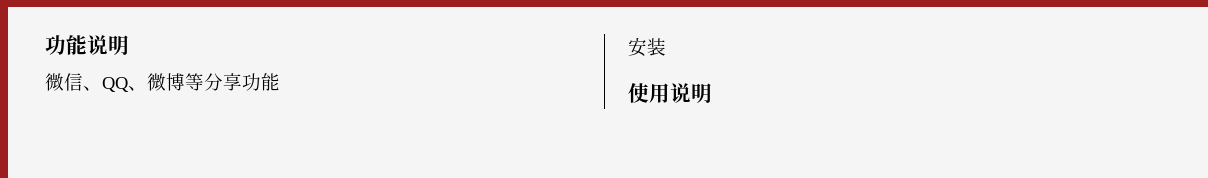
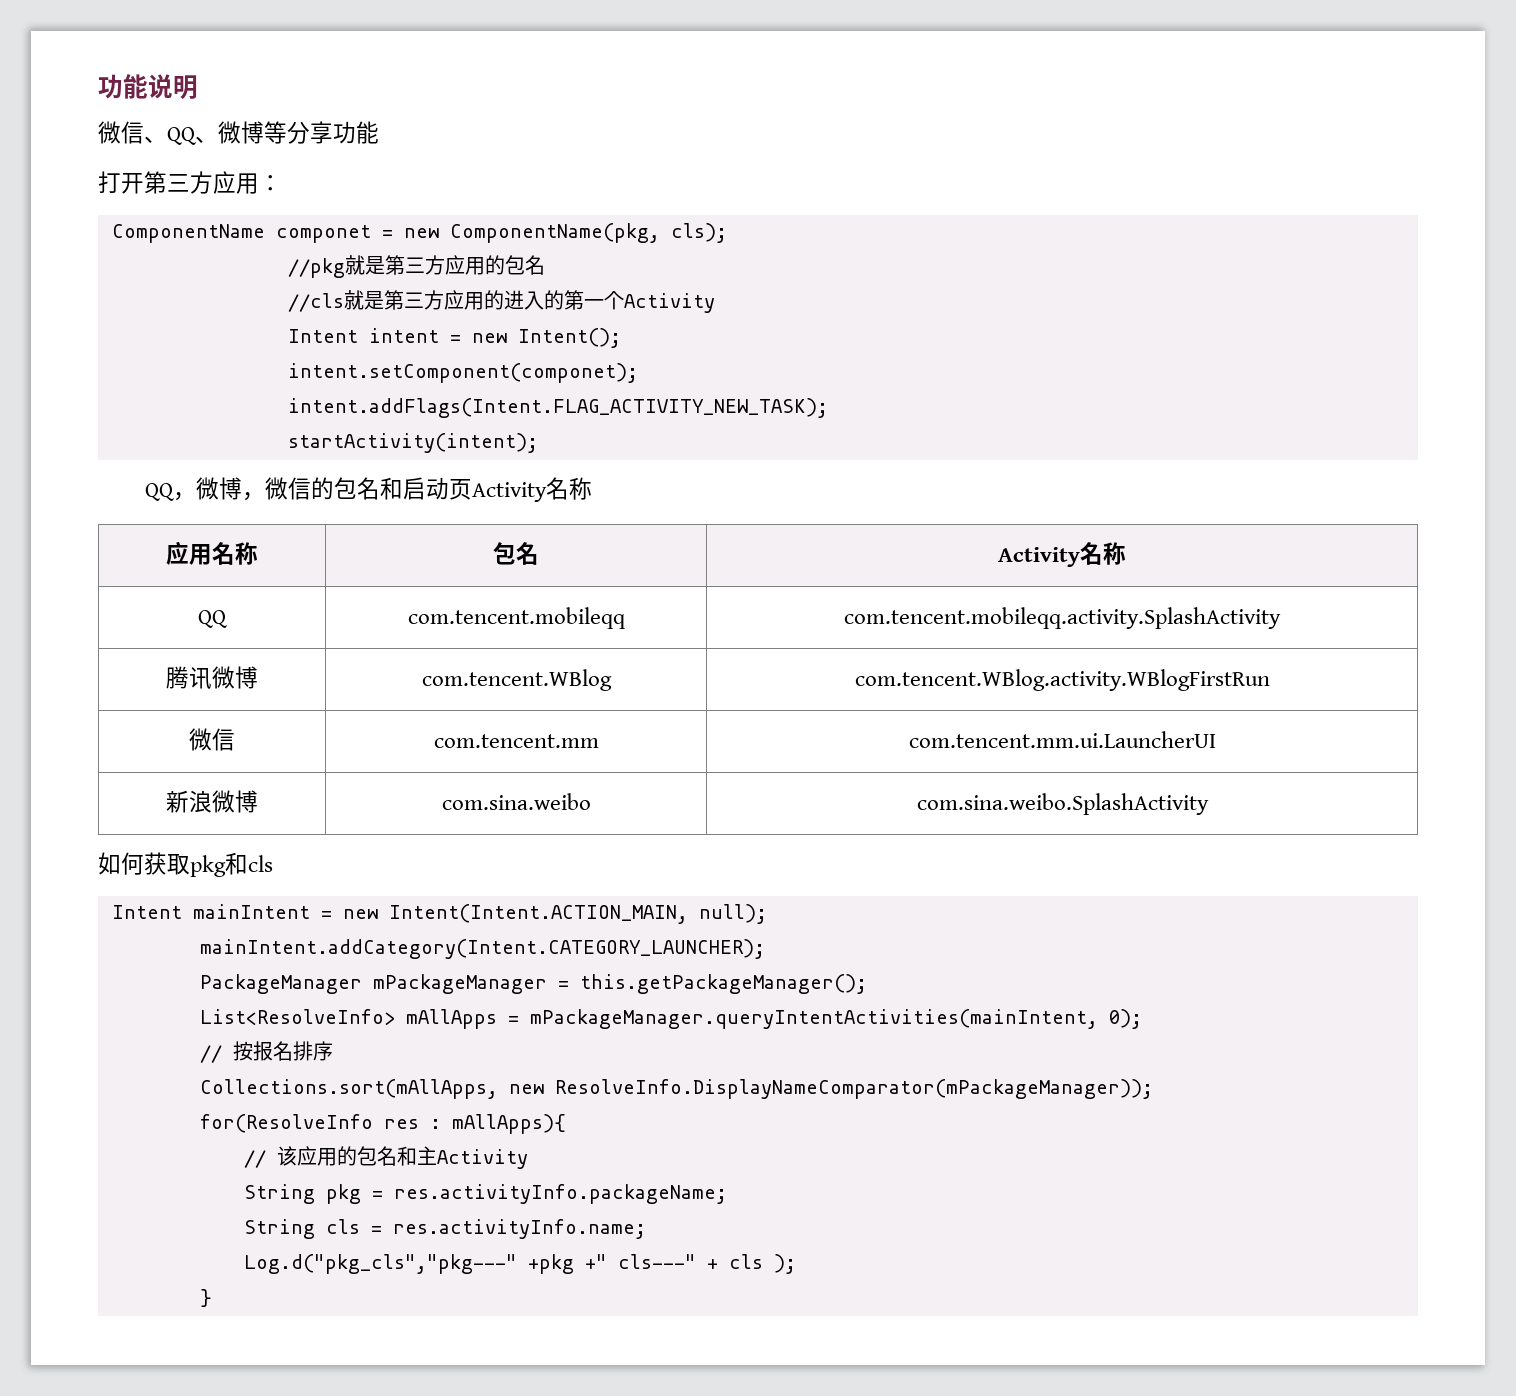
[628,37,666,57] [628,83,712,103] 安装 // 使用说明 -> [98,171,282,194] [111,223,727,243] [287,255,545,278] [287,290,715,313] [287,328,621,348] [287,363,638,383] [287,398,828,418] [287,433,538,453] [144,477,592,502] [166,541,258,565] [493,542,539,565] [998,542,1126,567] [198,610,227,628] [407,607,625,629] [844,607,1281,629] [166,666,258,690] [421,669,612,691] [854,669,1270,691] [189,728,235,751] [433,734,599,748] [908,731,1216,748] [166,790,258,813] [441,793,591,810] [916,793,1209,815] [98,852,273,877] [111,904,767,924] [199,939,765,959] [199,974,867,994] [199,1009,1142,1029] [199,1041,333,1063] [199,1079,1153,1099] [199,1114,566,1134] [243,1146,528,1169] [243,1184,727,1204] [243,1219,646,1239] [243,1254,796,1274] [199,1289,212,1307] 打开第三方应用： // ComponentName componet = new ComponentName(pkg, cls); // //pkg就是第三方应用的包名 // //cls就是第三方应用的进入的第一个Activity // Intent intent = new Intent(); // intent.setComponent(componet); // intent.addFlags(Intent.FLAG_ACTIVITY_NEW_TASK); // startActivity(intent); // QQ，微博，微信的包名和启动页Activity名称 // 应用名称 | 包名 | Activity名称 // QQ | com.tencent.mobileqq | com.tencent.mobileqq.activity.SplashActivity // 腾讯微博 | com.tencent.WBlog | com.tencent.WBlog.activity.WBlogFirstRun // 微信 | com.tencent.mm | com.tencent.mm.ui.LauncherUI // 新浪微博 | com.sina.weibo | com.sina.weibo.SplashActivity // 如何获取pkg和cls // Intent mainIntent = new Intent(Intent.ACTION_MAIN, null); // mainIntent.addCategory(Intent.CATEGORY_LAUNCHER); // PackageManager mPackageManager = this.getPackageManager(); // List<ResolveInfo> mAllApps = mPackageManager.queryIntentActivities(mainIntent, 0); // // 按报名排序 // Collections.sort(mAllApps, new ResolveInfo.DisplayNameComparator(mPackageManager)); // for(ResolveInfo res : mAllApps){ // // 该应用的包名和主Activity // String pkg = res.activityInfo.packageName; // String cls = res.activityInfo.name; // Log.d("pkg_cls","pkg---" +pkg +" cls---" + cls ); // }

